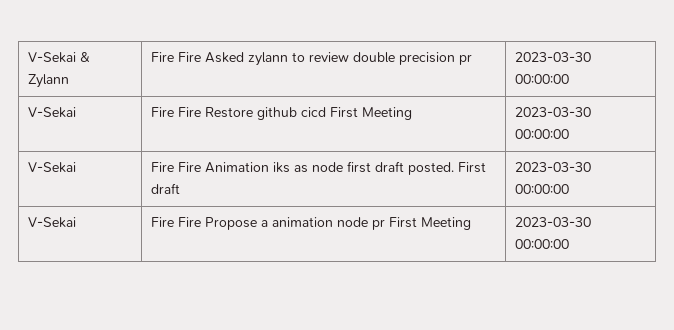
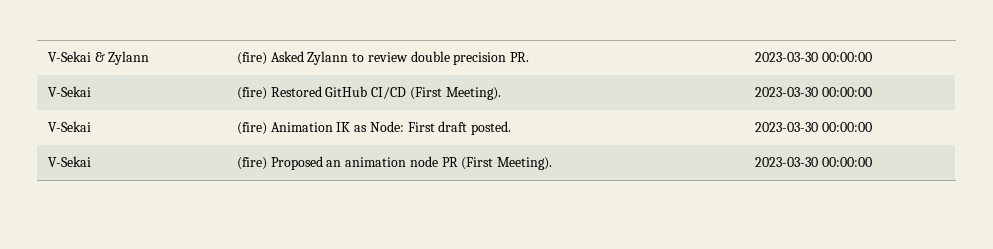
[151,52,289,66] Fire Fire Asked zylann -> [236,51,349,65] (fire) Asked Zylann
[459,54,473,65] [515,52,592,62] [515,74,570,84] [28,107,77,118] [151,107,413,120] [515,107,592,117] [515,129,570,139] [28,162,77,173] [151,161,372,173] pr | 2023-03-30 00:00:00 // V-Sekai | Fire Fire Restore github cicd First Meeting | 2023-03-30 00:00:00 // V-Sekai | Fire Fire Animation iks as node first -> [510,52,530,62] [754,52,872,62] [47,86,91,97] [236,86,501,100] [754,87,872,97] [47,121,91,132] [236,121,435,135] PR. | 2023-03-30 00:00:00 // V-Sekai | (fire) Restored GitHub CI/CD (First Meeting). | 2023-03-30 00:00:00 // V-Sekai | (fire) Animation IK as Node: First
[458,162,487,173] [151,183,181,194] [515,162,592,172] [515,184,570,194] [28,217,77,228] [151,217,472,230] First draft | 2023-03-30 00:00:00 // V-Sekai | Fire Fire Propose a animation node pr First Meeting -> [754,122,872,132] [47,156,91,167] [236,156,553,170] | 2023-03-30 00:00:00 // V-Sekai | (fire) Proposed an animation node PR (First Meeting).

